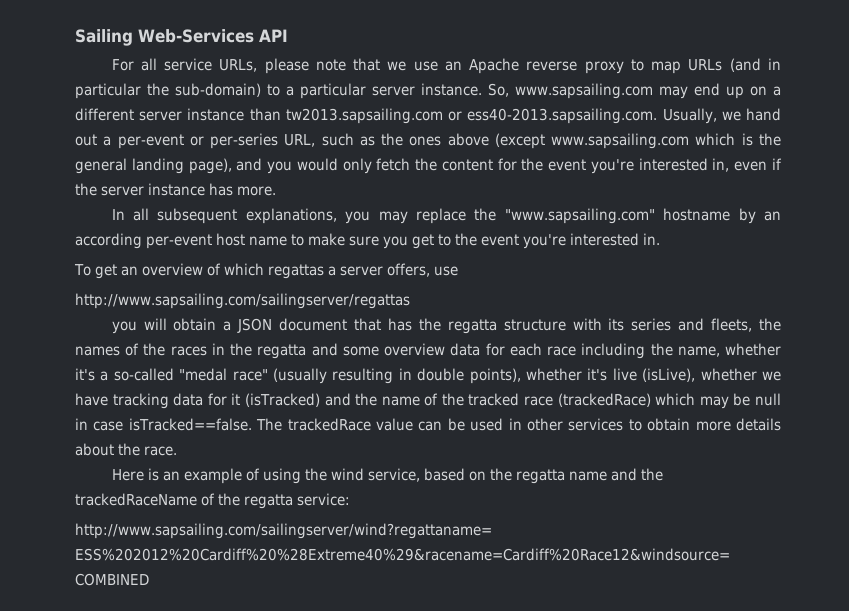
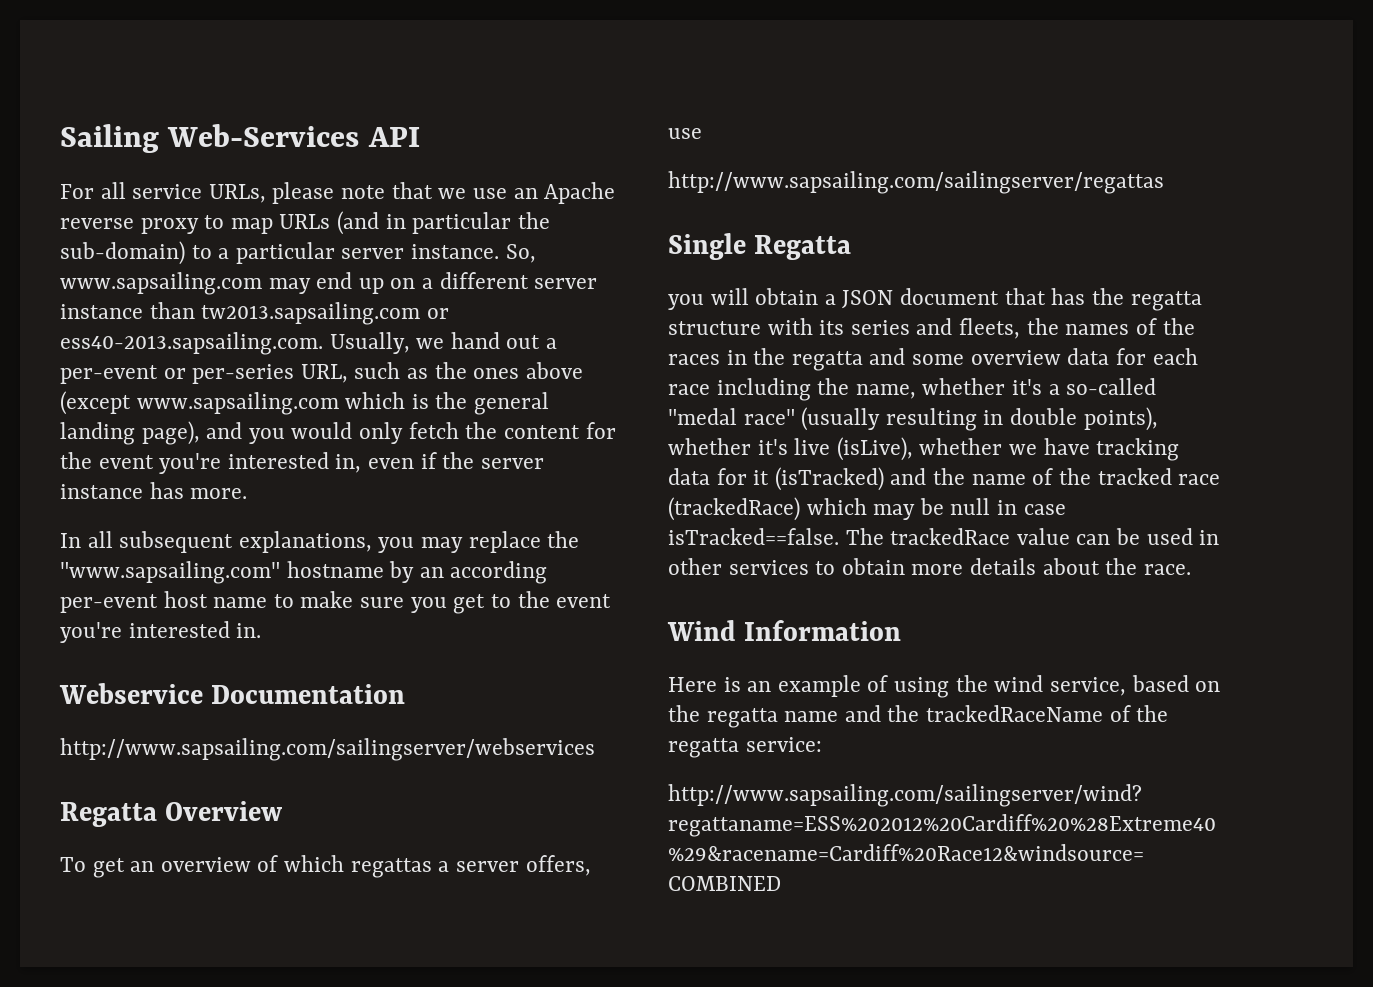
(660, 239) none -> [59,683,406,704] [60,738,595,761] [60,801,283,827] // Webservice Documentation // http://www.sapsailing.com/sailingserver/webservices // Regatta Overview
(410, 301) none -> [668,233,852,260] // Single Regatta
(177, 451) none -> [667,620,902,641] // Wind Information

